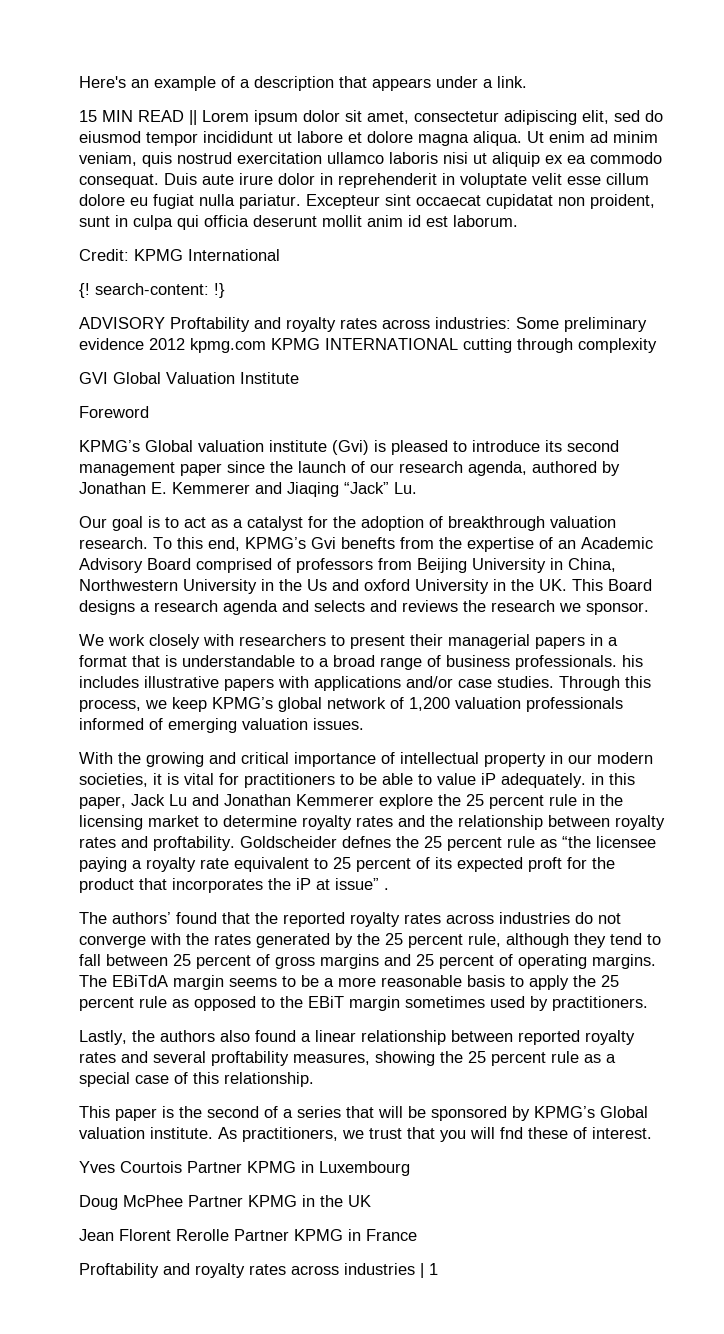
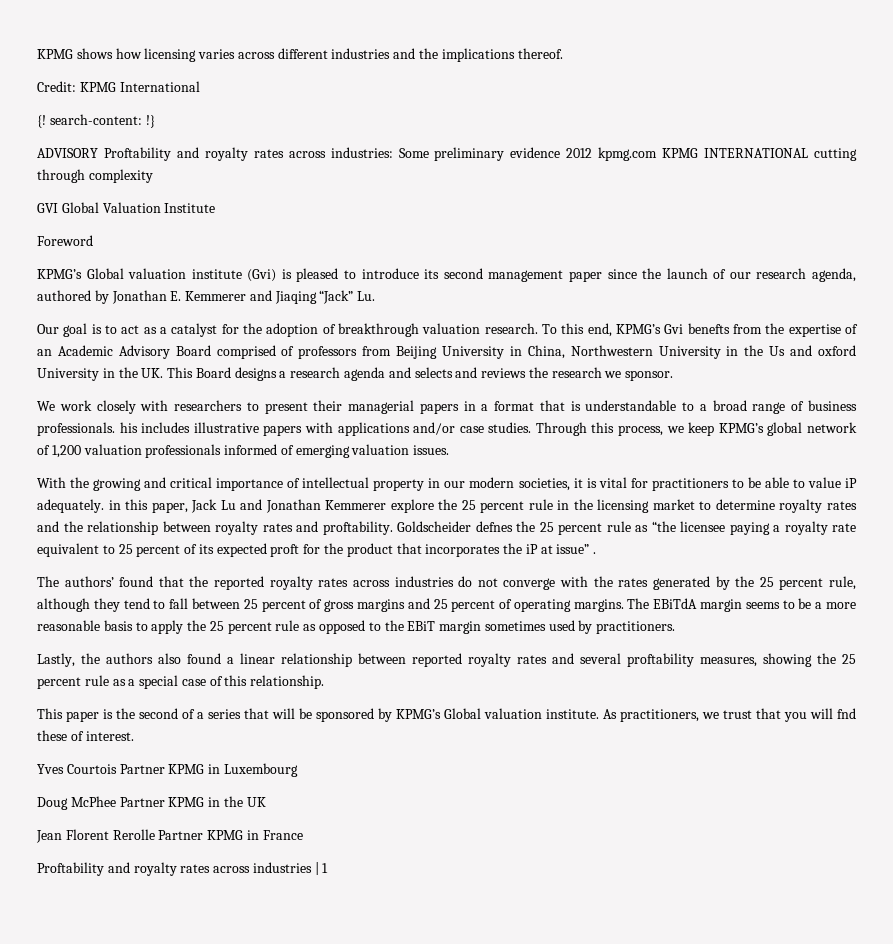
[79,76,527,91] [79,110,663,125] [79,131,658,146] [79,152,662,167] [79,173,649,188] [79,194,655,209] [79,215,518,230] Here's an example of a description that appears under a link. // 15 MIN READ || Lorem ipsum dolor sit amet, consectetur adipiscing elit, sed do eiusmod tempor incididunt ut labore et dolore magna aliqua. Ut enim ad minim veniam, quis nostrud exercitation ullamco laboris nisi ut aliquip ex ea commodo consequat. Duis aute irure dolor in reprehenderit in voluptate velit esse cillum dolore eu fugiat nulla pariatur. Excepteur sint occaecat cupidatat non proident, sunt in culpa qui officia deserunt mollit anim id est laborum. -> [37,48,563,62] KPMG shows how licensing varies across different industries and the implications thereof.

